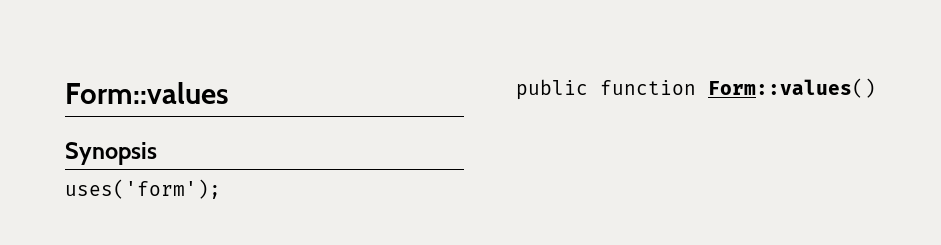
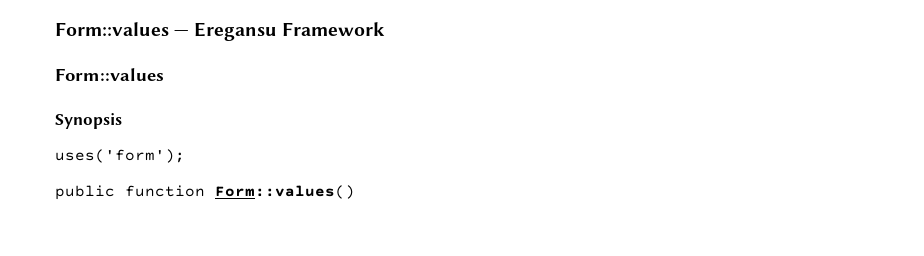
[65,82,228,104] Form::values -> [55,22,385,41] [55,68,164,81] Form::values — Eregansu Framework // Form::values

